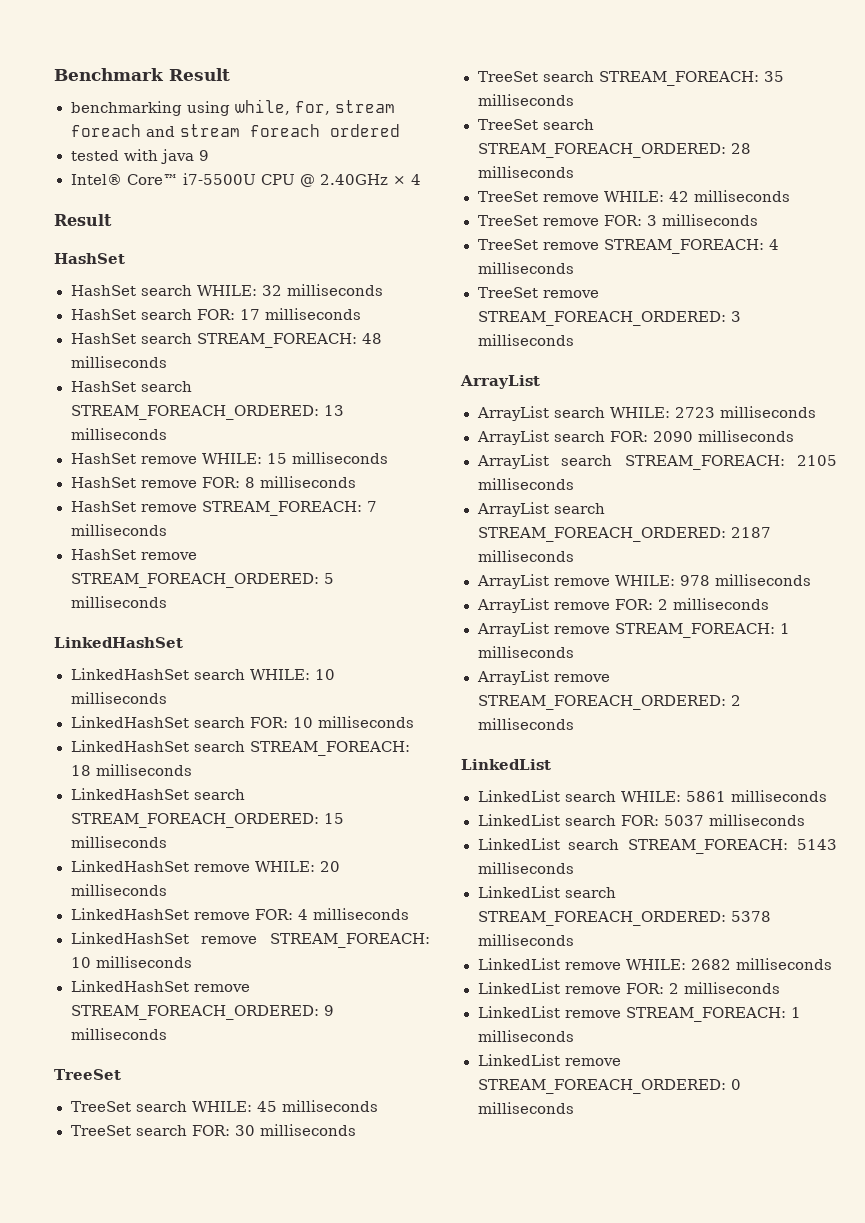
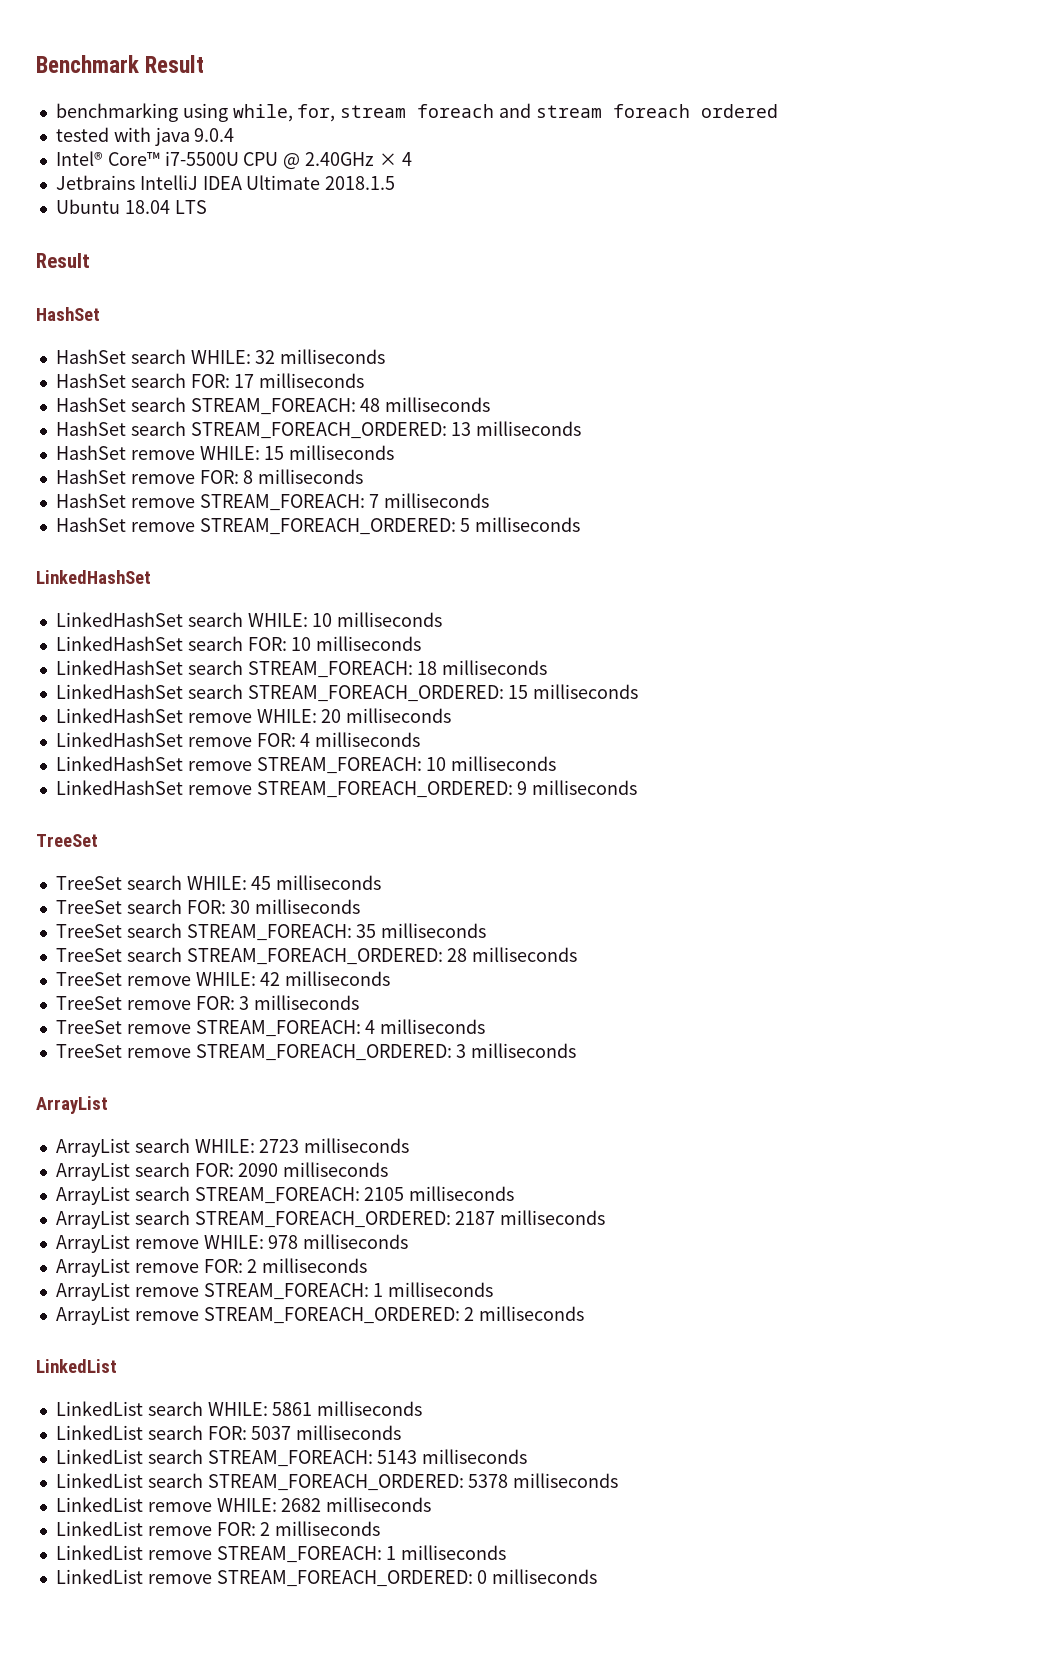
[198,150,209,161] 9 -> [194,128,235,142] 9.0.4
(421, 179) none -> [55,175,396,190] [55,199,207,214] // Jetbrains IntelliJ IDEA Ultimate 2018.1.5 // Ubuntu 18.04 LTS

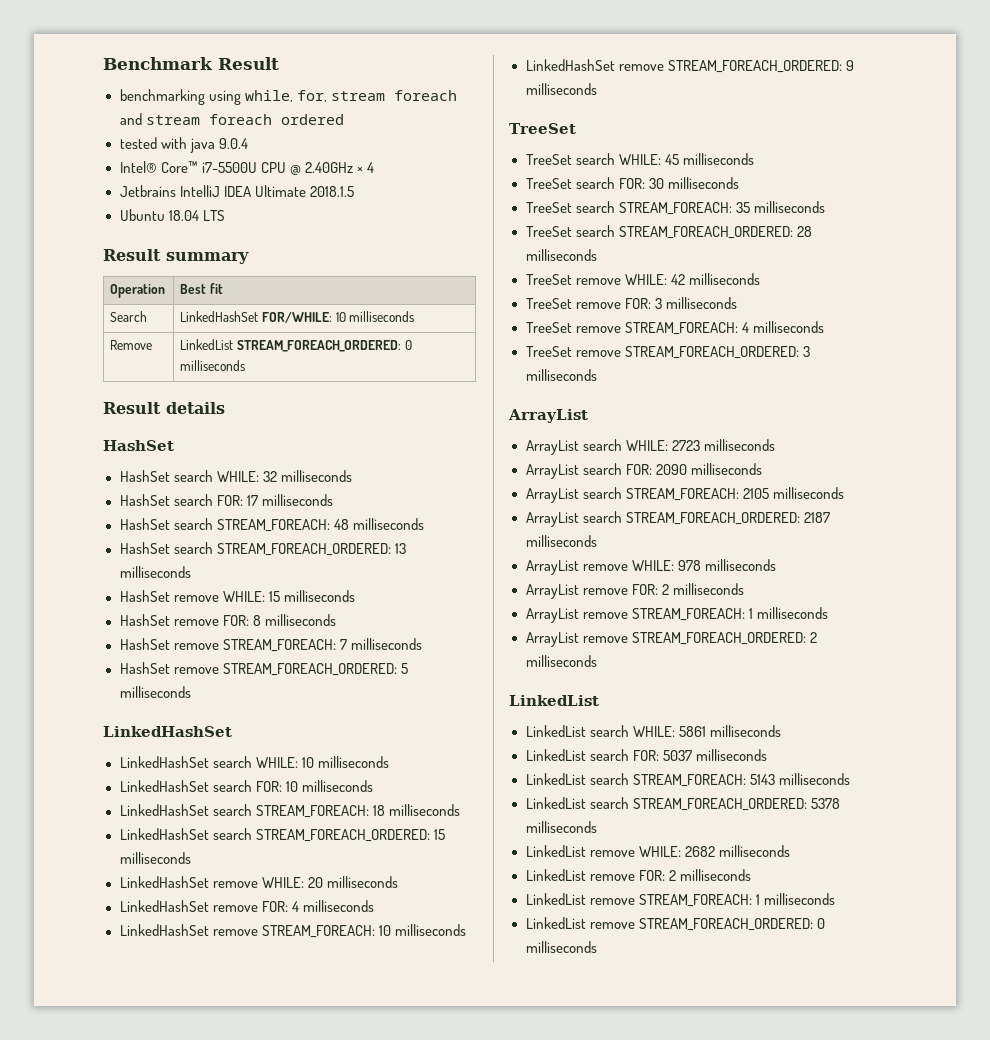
(90, 260) none -> [166,252,249,264] [110,284,166,298] [180,283,223,294] [110,311,148,322] [180,311,415,323] [110,340,153,350] [180,339,412,352] [180,360,246,371] [103,402,225,414] summary // Operation | Best fit // Search | LinkedHashSet FOR/WHILE: 10 milliseconds // Remove | LinkedList STREAM_FOREACH_ORDERED: 0 milliseconds // Result details

